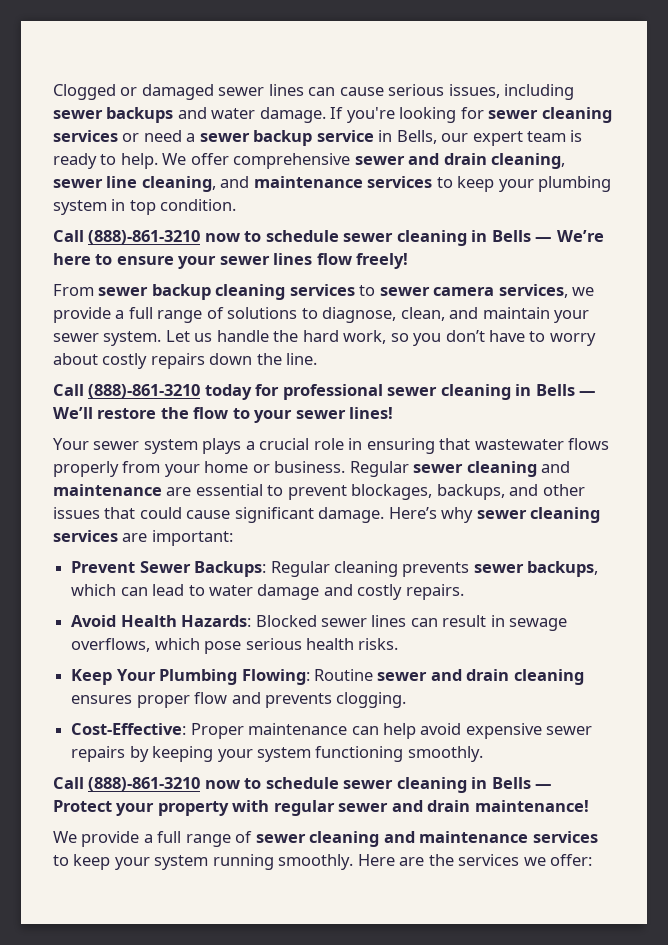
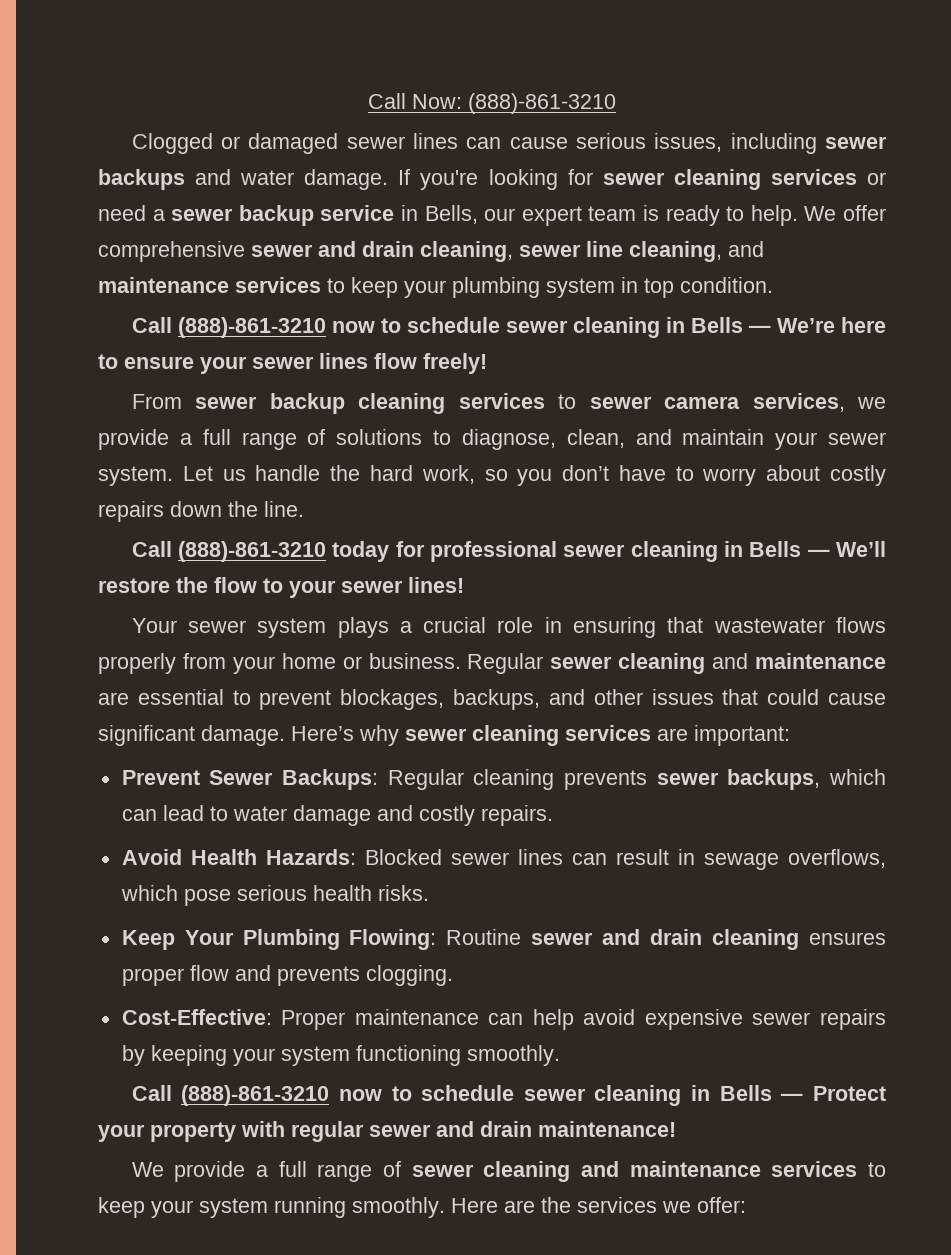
(53, 92) none -> [368,93,616,114] Call Now: (888)-861-3210 //

